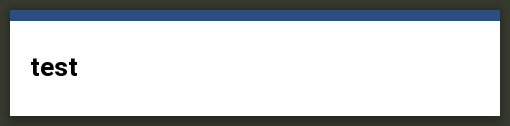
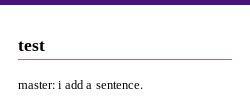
(78, 67) none -> [18,80,143,89] // master: i add a sentence.

